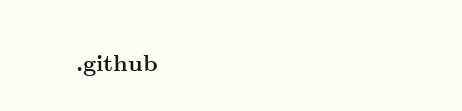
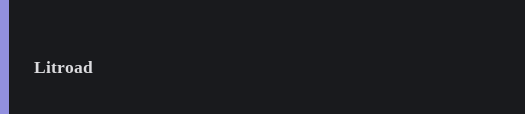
[76,55,158,76] .github -> [34,61,93,73] Litroad

